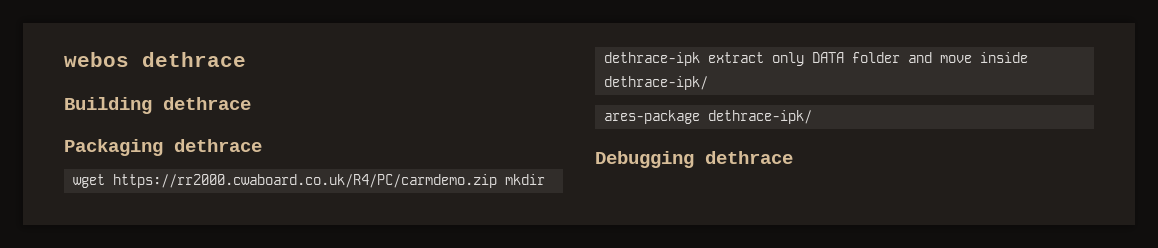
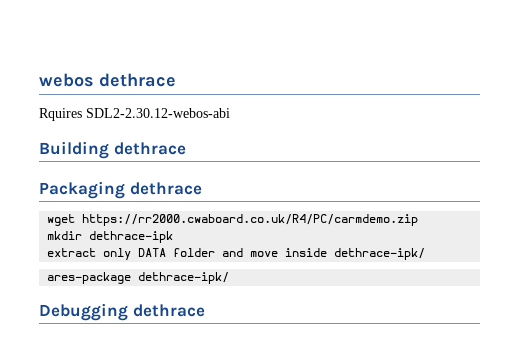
(246, 59) none -> [39,108,230,121] // Rquires SDL2-2.30.12-webos-abi
(497, 181) none -> (419, 220) //
(700, 59) none -> (174, 237) //

